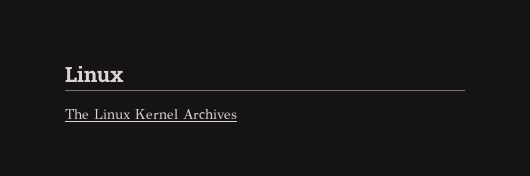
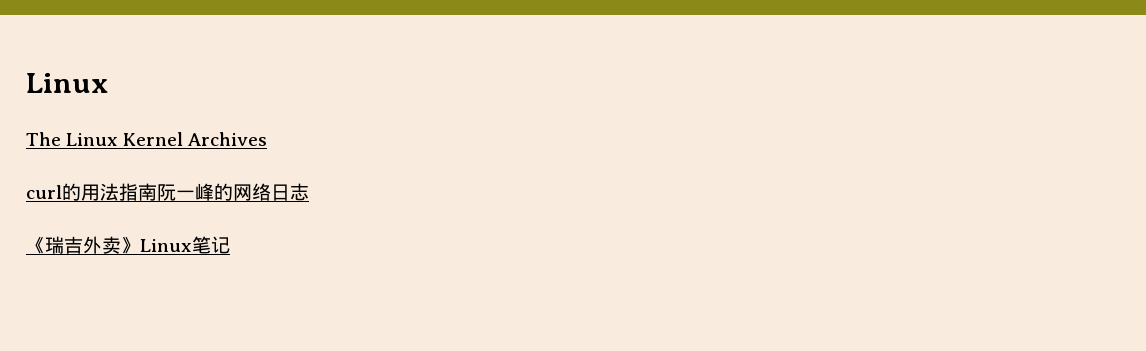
(237, 114) none -> [26,183,309,201] [26,236,230,254] // curl的用法指南阮一峰的网络日志 // 《瑞吉外卖》Linux笔记

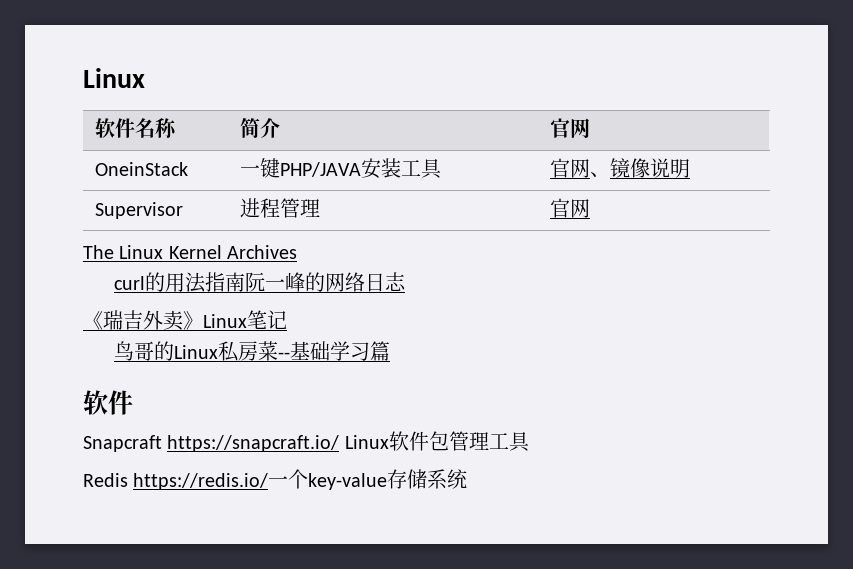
[26,73,108,93] Linux -> [83,68,145,88] [94,118,177,138] [239,118,280,138] [549,118,590,138] [94,162,188,176] [239,158,442,179] [549,158,690,178] [94,202,183,219] [239,198,320,218] [549,198,590,218] Linux // 软件名称 | 简介 | 官网 // OneinStack | 一键PHP/JAVA安装工具 | 官网、镜像说明 // Supervisor | 进程管理 | 官网
(230, 245) none -> [114,341,391,362] [83,390,133,415] [83,431,530,452] [83,469,468,490] // 鸟哥的Linux私房菜--基础学习篇 // 软件 // Snapcraft https://snapcraft.io/ Linux软件包管理工具 // Redis https://redis.io/一个key-value存储系统

